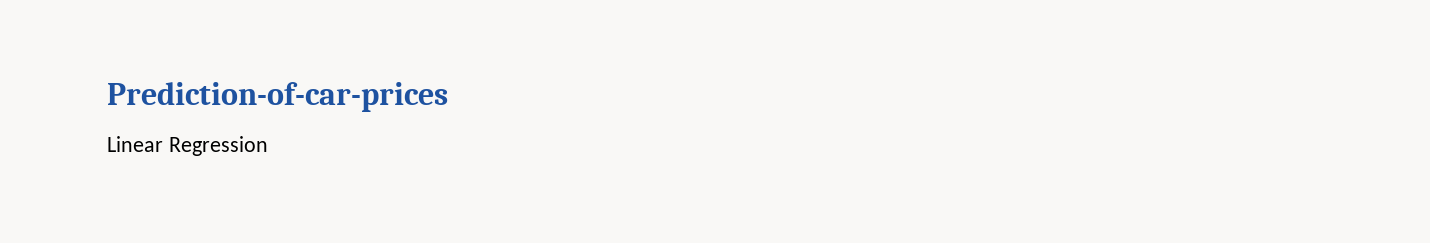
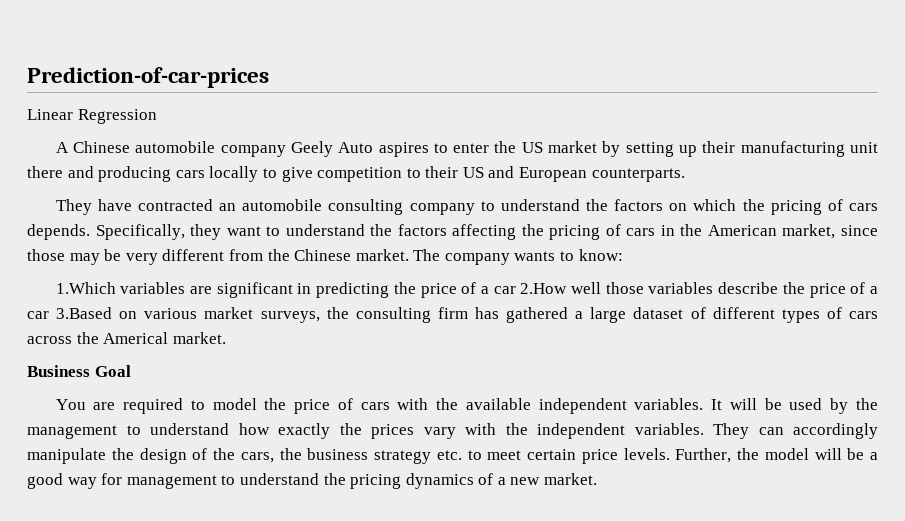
(268, 146) none -> [55,141,878,157] [27,166,685,182] [55,199,879,215] [27,224,878,240] [27,249,623,265] [55,282,879,298] [27,307,878,323] [27,332,226,344] [27,365,131,377] [55,398,878,414] [27,423,878,439] [27,448,878,464] [27,473,598,489] // A Chinese automobile company Geely Auto aspires to enter the US market by setting up their manufacturing unit there and producing cars locally to give competition to their US and European counterparts. // They have contracted an automobile consulting company to understand the factors on which the pricing of cars depends. Specifically, they want to understand the factors affecting the pricing of cars in the American market, since those may be very different from the Chinese market. The company wants to know: // 1.Which variables are significant in predicting the price of a car 2.How well those variables describe the price of a car 3.Based on various market surveys, the consulting firm has gathered a large dataset of different types of cars across the Americal market. // Business Goal // You are required to model the price of cars with the available independent variables. It will be used by the management to understand how exactly the prices vary with the independent variables. They can accordingly manipulate the design of the cars, the business strategy etc. to meet certain price levels. Further, the model will be a good way for management to understand the pricing dynamics of a new market.

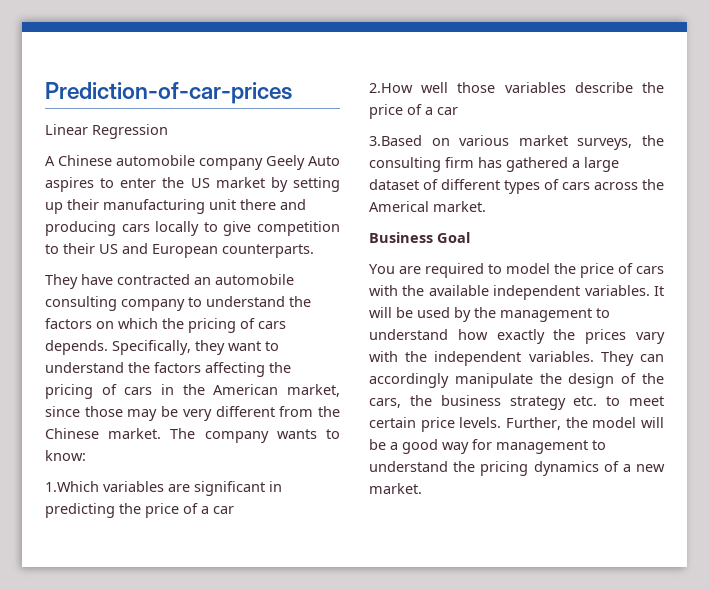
(516, 290) none -> (234, 510) //
(49, 315) none -> (458, 111) //

